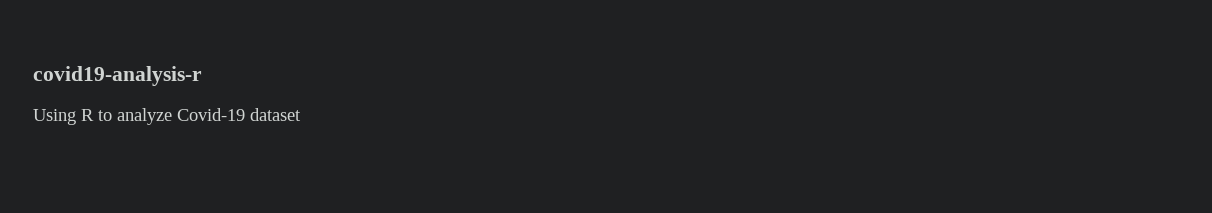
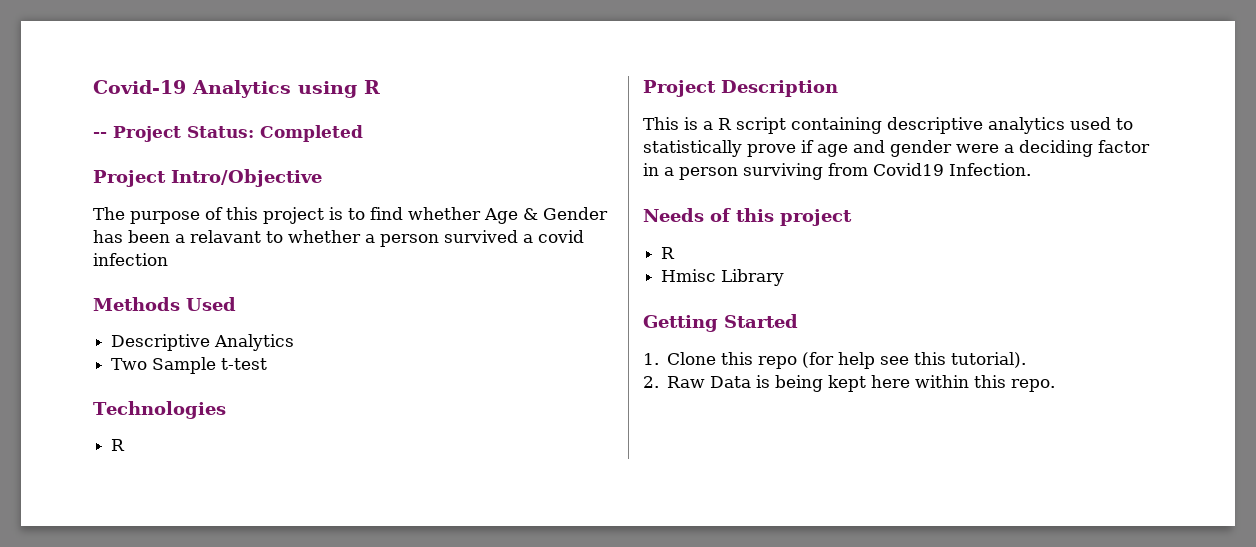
[33,66,202,86] [33,108,301,125] covid19-analysis-r // Using R to analyze Covid-19 dataset -> [93,80,380,98] [93,125,363,142] [93,169,322,187] [93,207,608,224] [93,230,584,247] [93,253,168,266] [93,297,236,311] [111,334,295,351] [111,357,268,374] [93,401,226,419] [111,439,126,451] [643,80,838,97] [643,117,1133,134] [643,140,1150,157] [643,163,1031,180] [643,208,852,226] [661,247,676,259] [661,269,785,286] [643,314,798,332] [643,352,1027,369] [643,375,1056,392] Covid-19 Analytics using R // -- Project Status: Completed // Project Intro/Objective // The purpose of this project is to find whether Age & Gender has been a relavant to whether a person survived a covid infection // Methods Used // Descriptive Analytics // Two Sample t-test // Technologies // R // Project Description // This is a R script containing descriptive analytics used to statistically prove if age and gender were a deciding factor in a person surviving from Covid19 Infection. // Needs of this project // R // Hmisc Library // Getting Started // 1. Clone this repo (for help see this tutorial). // 2. Raw Data is being kept here within this repo.

